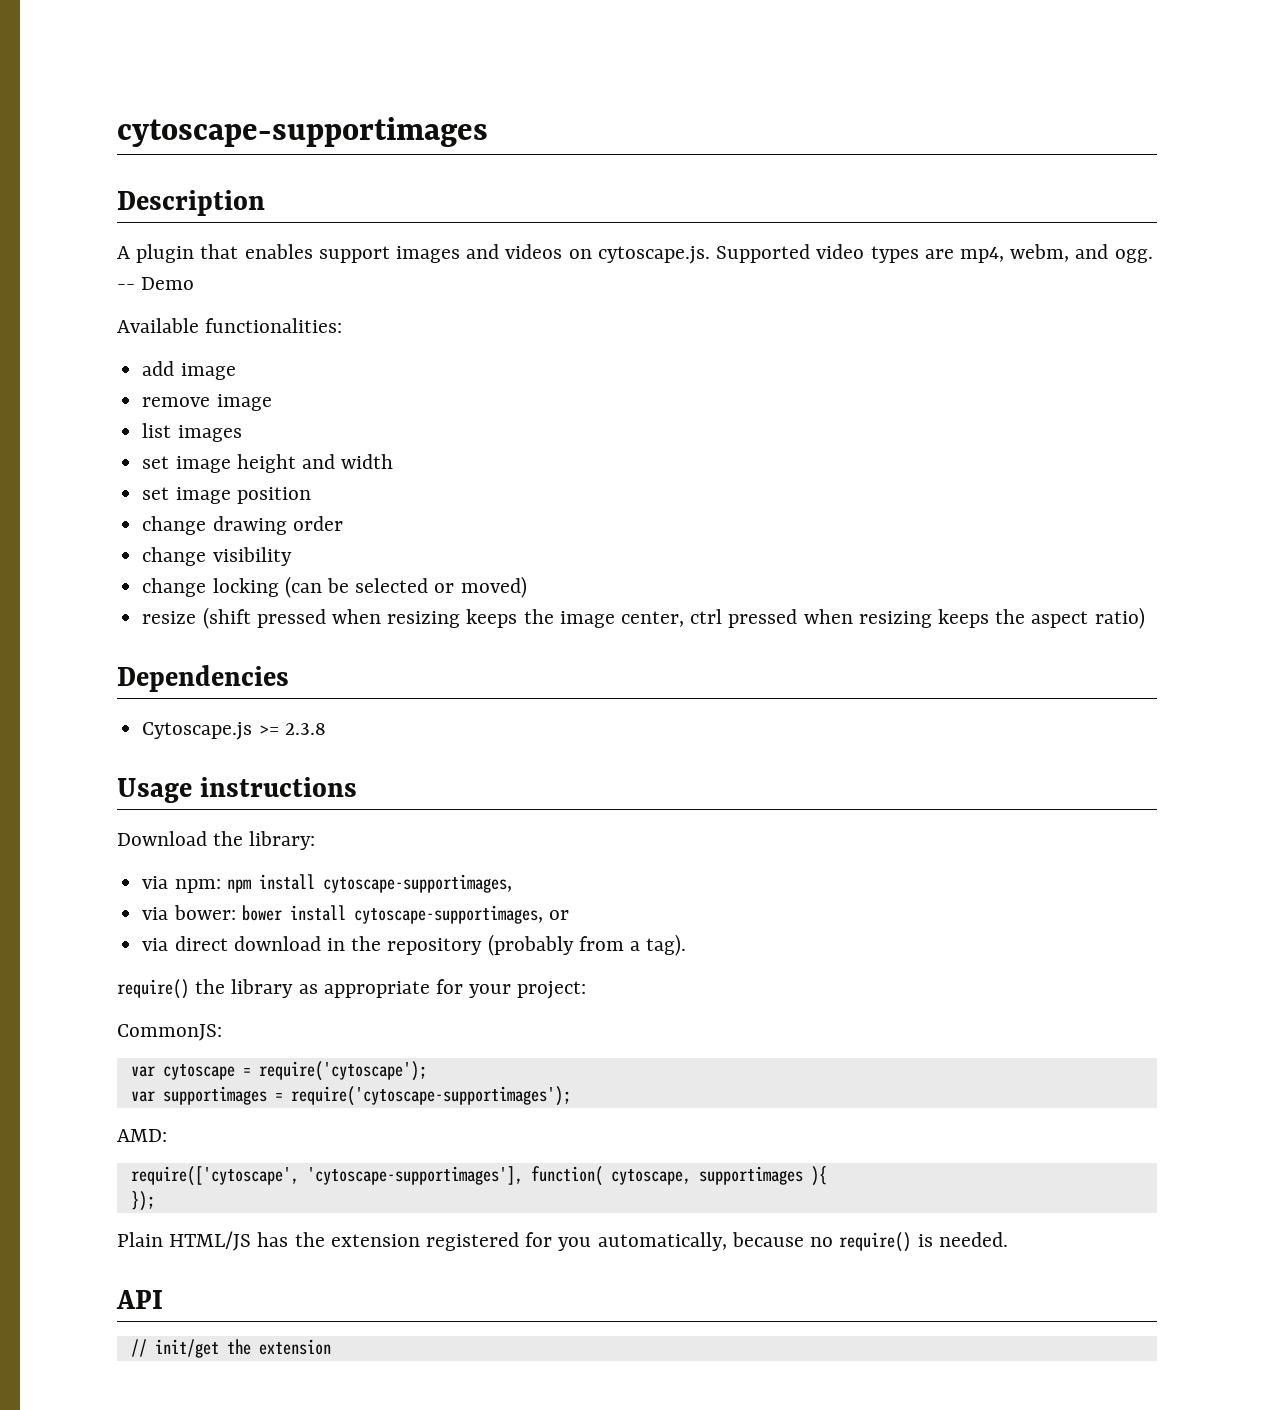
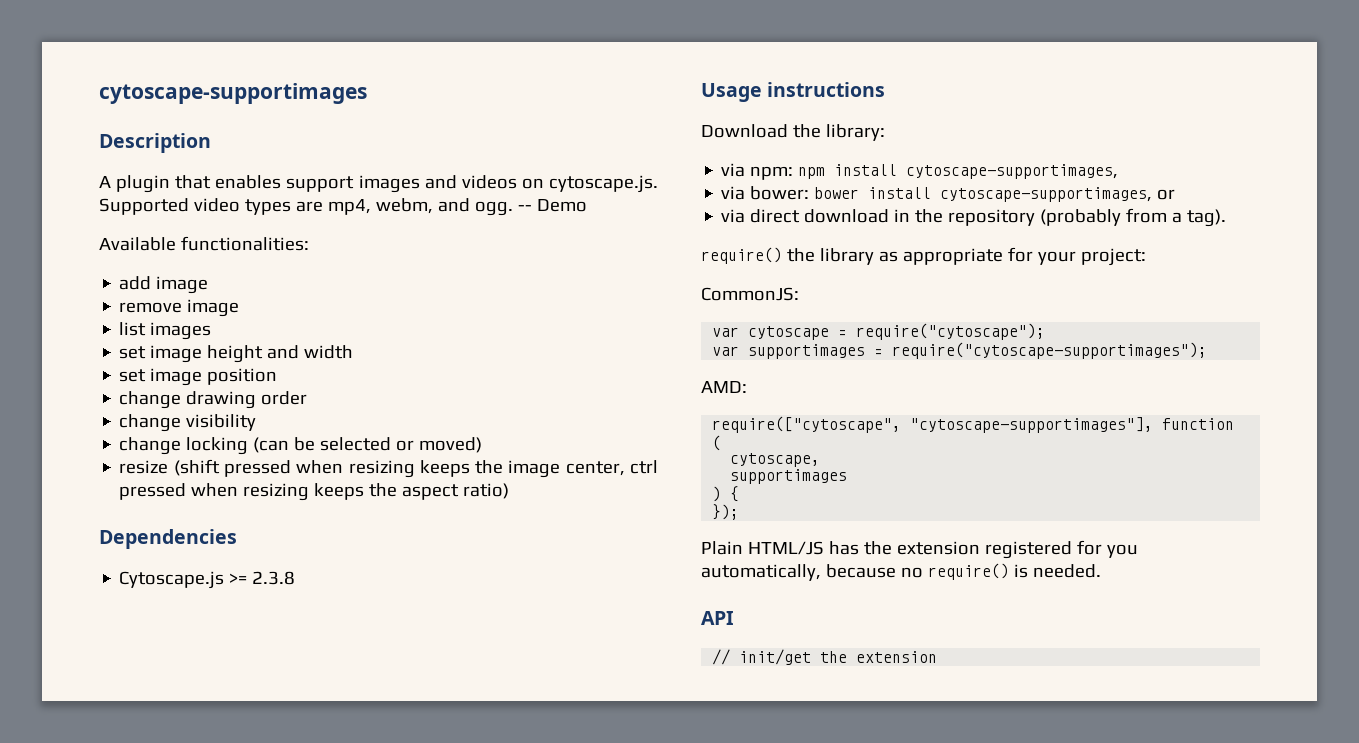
[258,1061,427,1081] require('cytoscape'); -> [856,323,1046,340] require("cytoscape");
[290,1086,571,1106] require('cytoscape-supportimages'); -> [892,342,1208,359] require("cytoscape-supportimages");
[130,1166,603,1186] require(['cytoscape', 'cytoscape-supportimages'], function( -> [712,416,1235,433] [712,435,722,451] require(["cytoscape", "cytoscape-supportimages"], function ( //
[698,1166,827,1186] supportimages ){ -> [730,469,848,484] [712,486,740,502] // supportimages // ) {

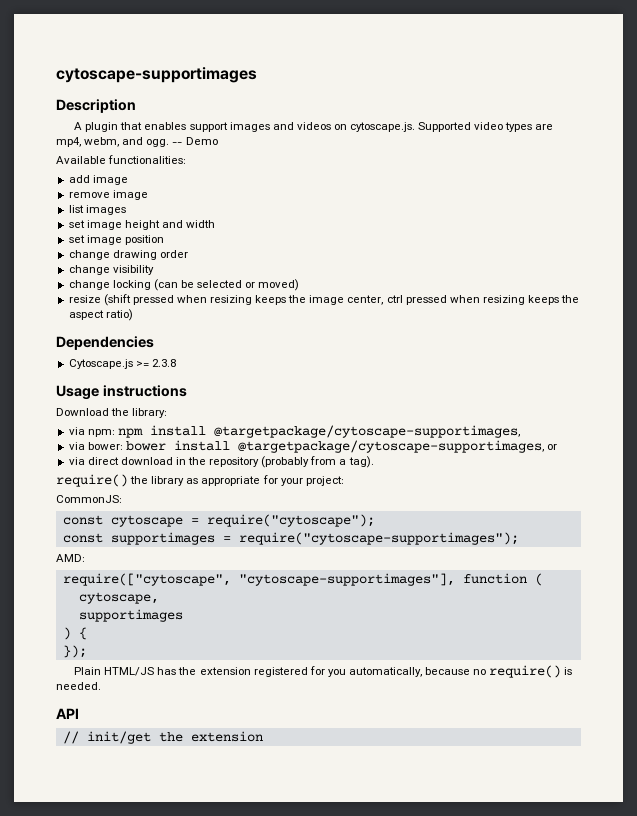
[906,164,1119,179] cytoscape-supportimages, -> [213,425,520,438] @targetpackage/cytoscape-supportimages,
[940,187,1153,202] cytoscape-supportimages, -> [237,440,544,453] @targetpackage/cytoscape-supportimages,
[712,327,740,337] var -> [62,515,103,525] const
[712,346,740,356] var -> [62,533,103,543] const

